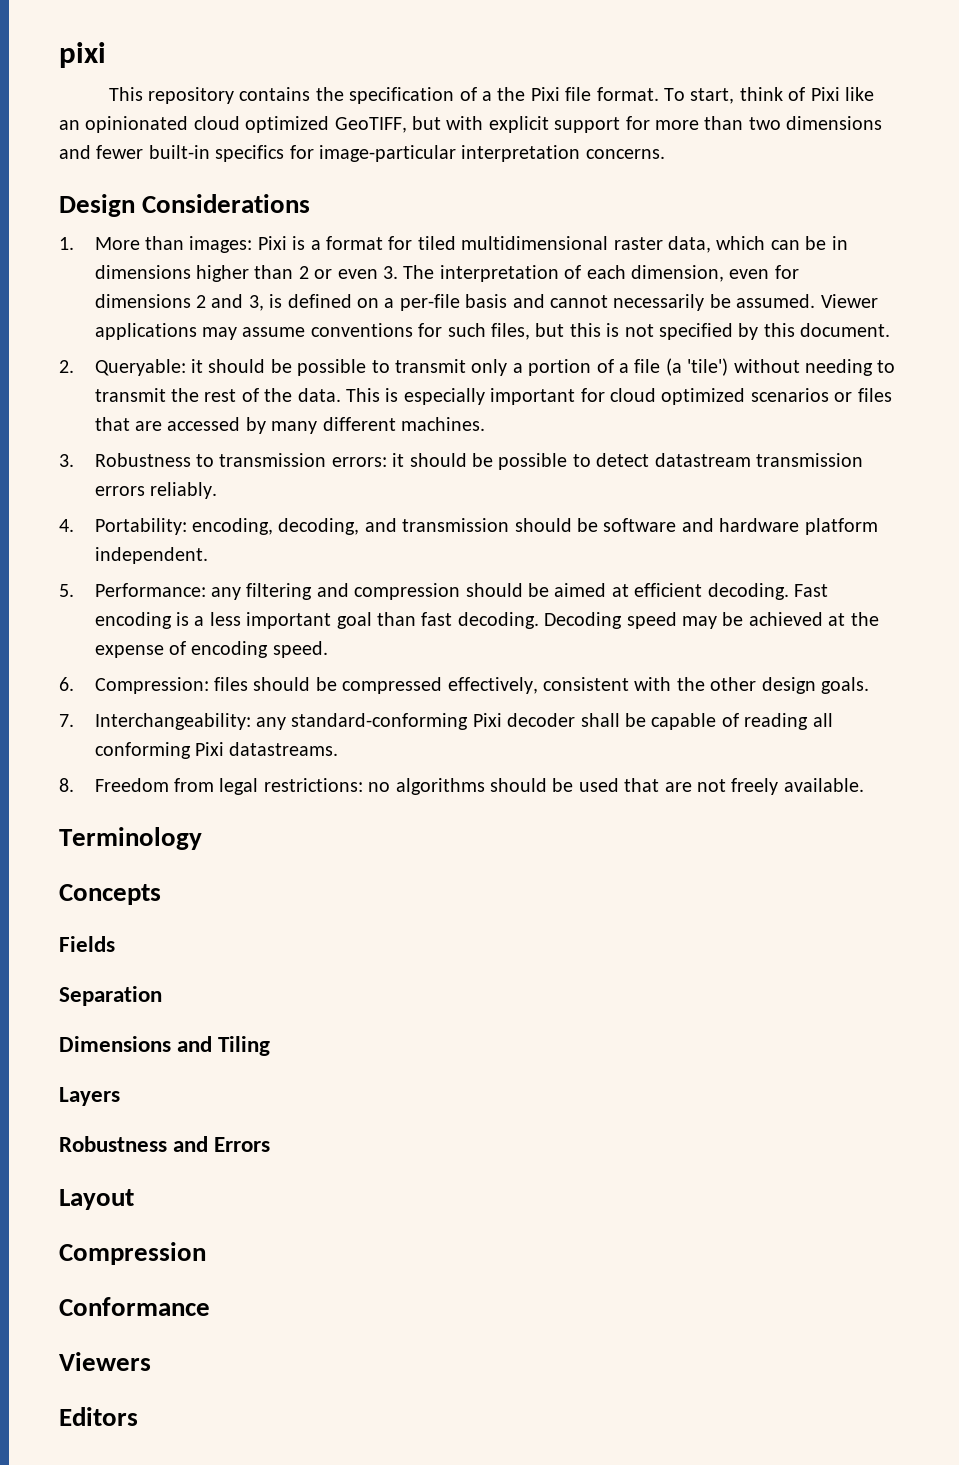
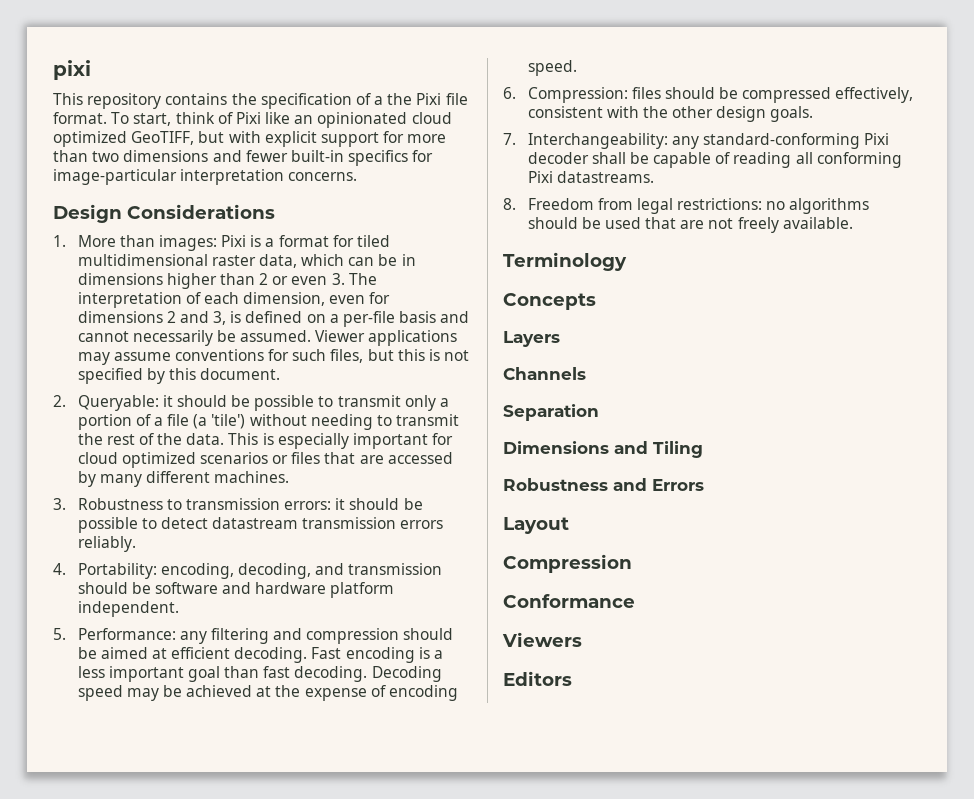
[59,936,115,952] Fields -> [503,331,560,347] [503,367,586,380] Layers // Channels
[59,1087,120,1106] // Layers -> (703, 449) none

